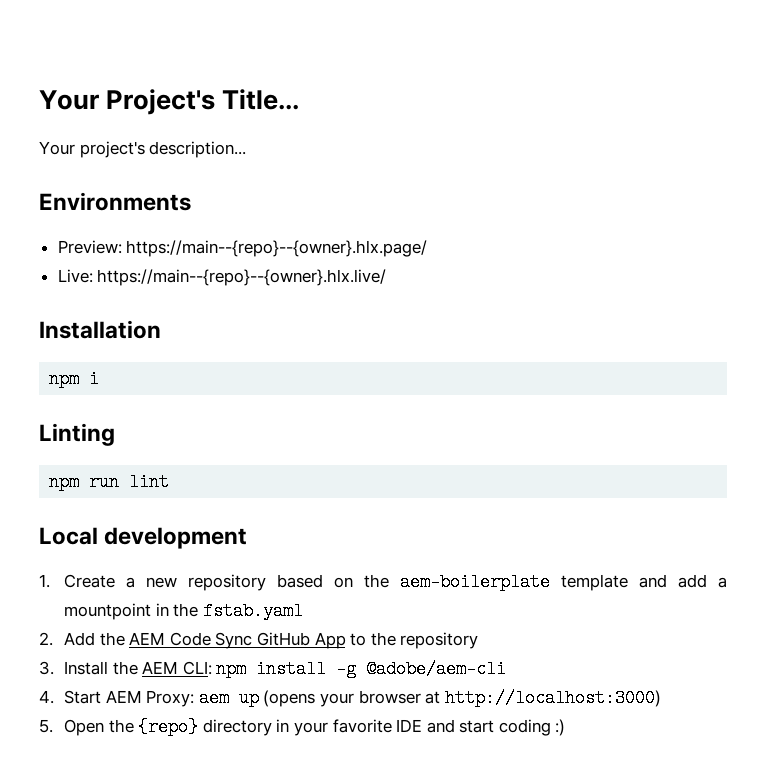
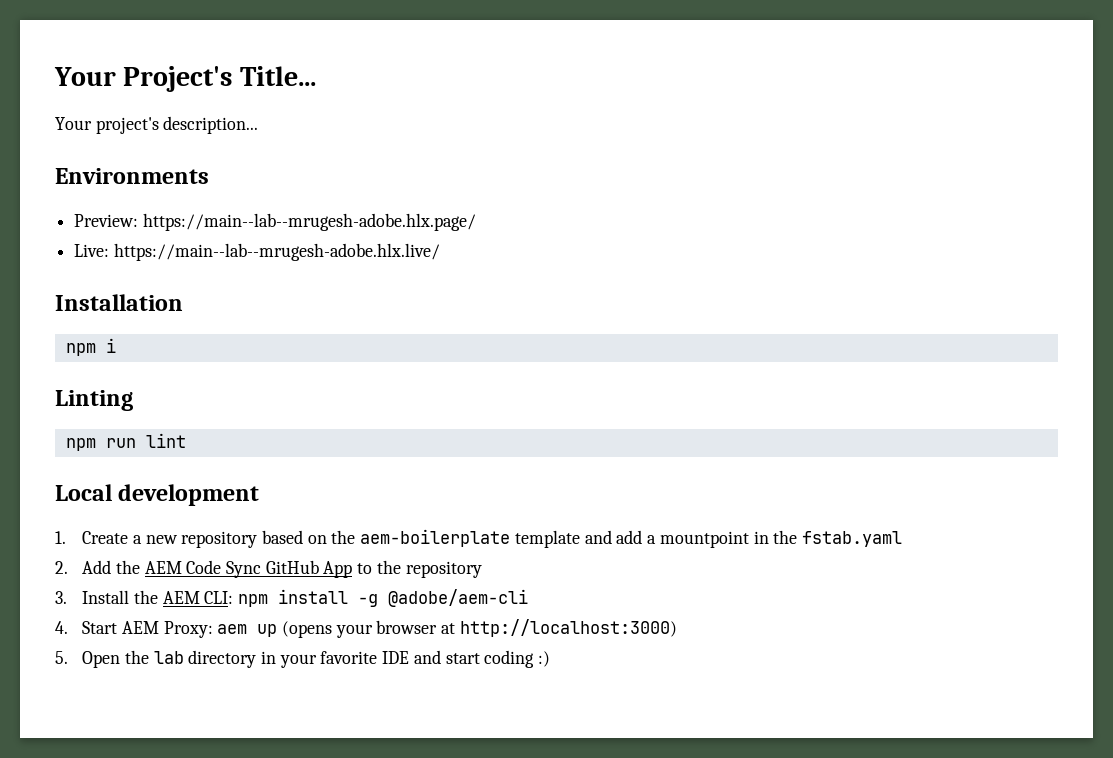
[126,240,428,257] https://main--{repo}--{owner}.hlx.page/ -> [142,213,476,231] https://main--lab--mrugesh-adobe.hlx.page/
[97,269,387,286] https://main--{repo}--{owner}.hlx.live/ -> [113,243,440,261] https://main--lab--mrugesh-adobe.hlx.live/
[138,718,199,736] {repo} -> [153,651,184,664] lab

